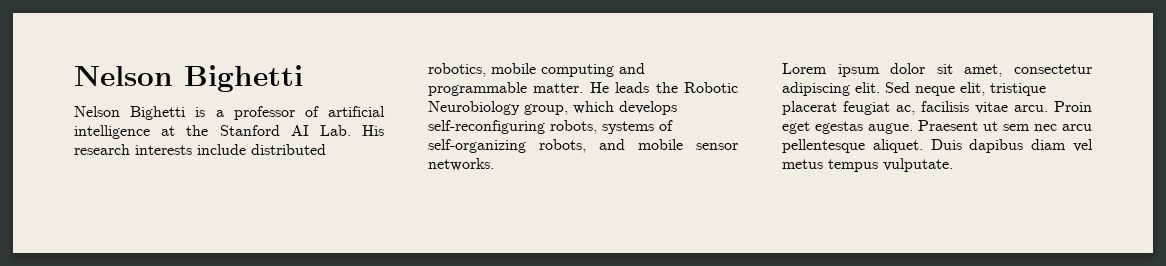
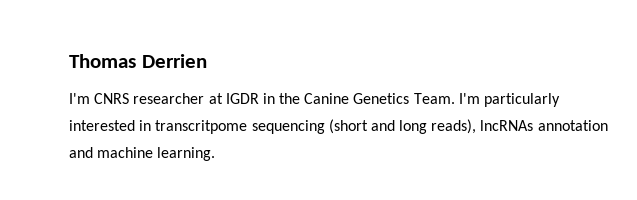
[74,65,303,92] [74,106,385,120] [74,125,384,139] [74,144,326,155] [428,63,645,77] [428,82,738,96] [428,101,677,115] [428,120,673,134] [428,139,738,153] [428,158,494,171] [782,63,1092,77] [782,82,1046,96] [782,101,1092,115] [782,120,1092,134] [782,139,1093,153] [782,158,953,172] Nelson Bighetti // Nelson Bighetti is a professor of artificial intelligence at the Stanford AI Lab. His research interests include distributed robotics, mobile computing and programmable matter. He leads the Robotic Neurobiology group, which develops self-reconfiguring robots, systems of self-organizing robots, and mobile sensor networks. // Lorem ipsum dolor sit amet, consectetur adipiscing elit. Sed neque elit, tristique placerat feugiat ac, facilisis vitae arcu. Proin eget egestas augue. Praesent ut sem nec arcu pellentesque aliquet. Duis dapibus diam vel metus tempus vulputate. -> [69,54,207,68] [69,93,561,107] [69,119,608,134] [69,147,216,161] Thomas Derrien // I'm CNRS researcher at IGDR in the Canine Genetics Team. I'm particularly interested in transcritpome sequencing (short and long reads), lncRNAs annotation and machine learning.

